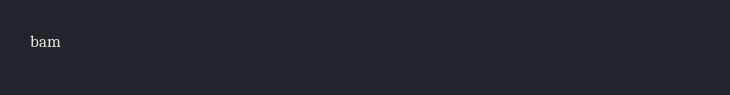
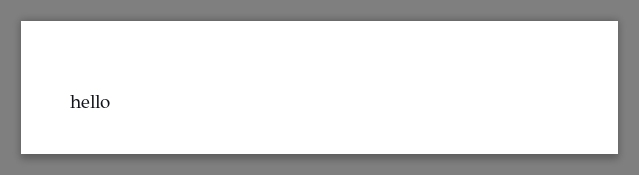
[30,35,61,47] bam -> [70,95,110,109] hello

